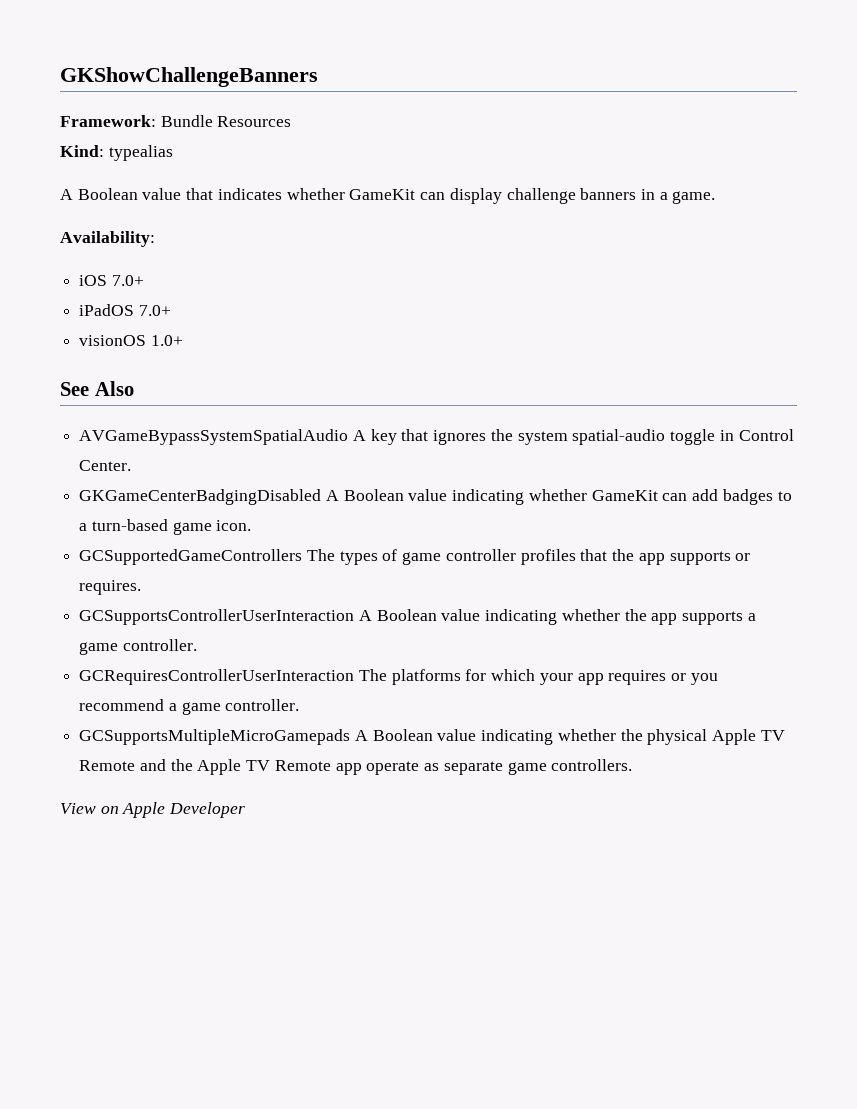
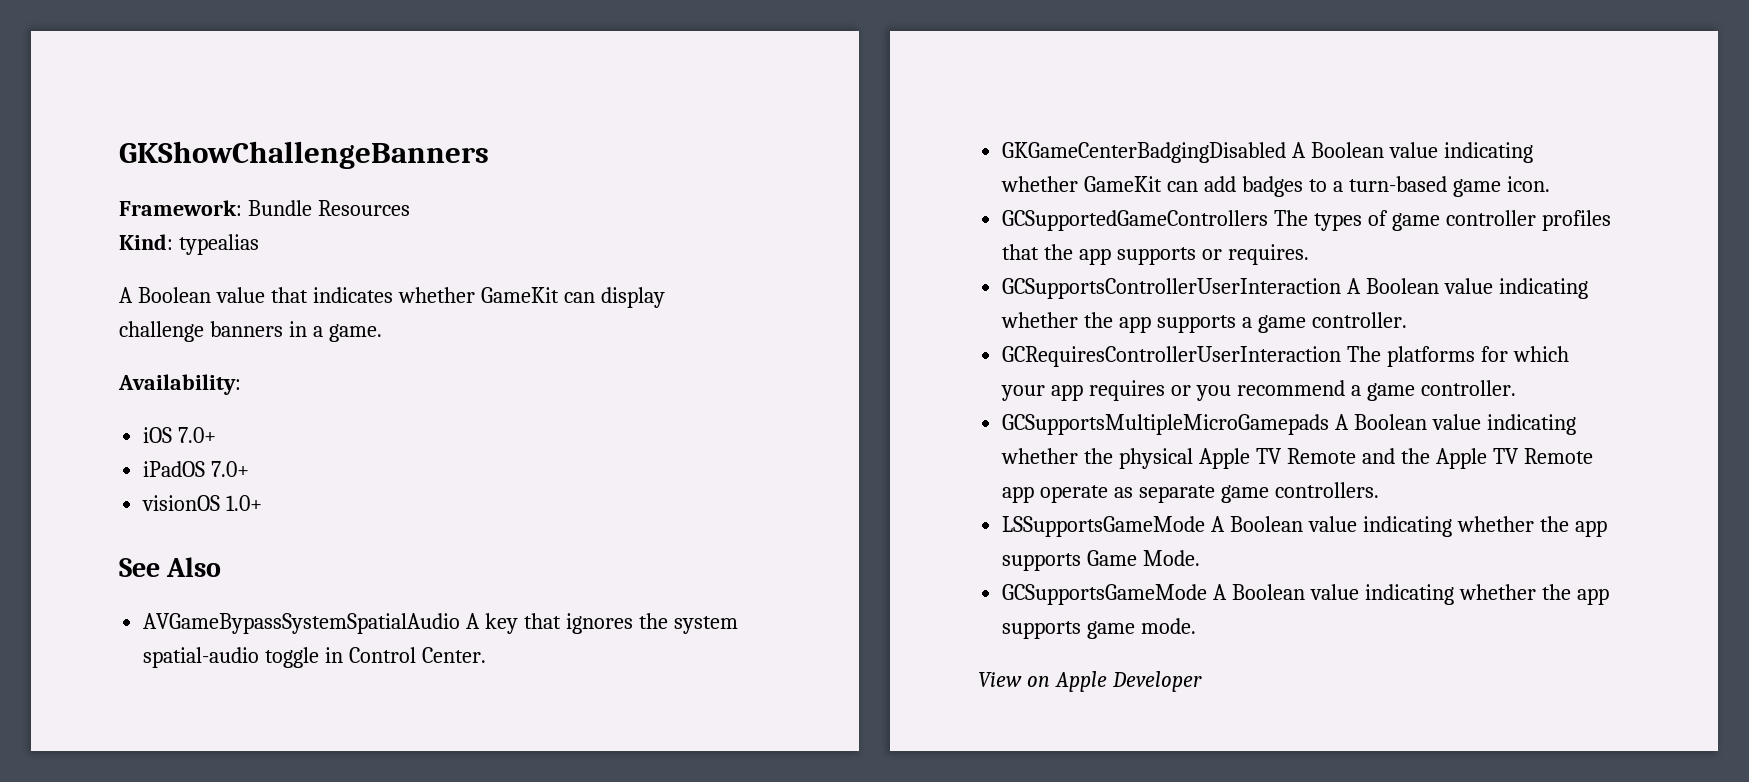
(633, 765) none -> [1002,516,1607,537] [1002,550,1201,571] [1002,584,1609,605] [1002,618,1197,639] // LSSupportsGameMode A Boolean value indicating whether the app supports Game Mode. // GCSupportsGameMode A Boolean value indicating whether the app supports game mode.

